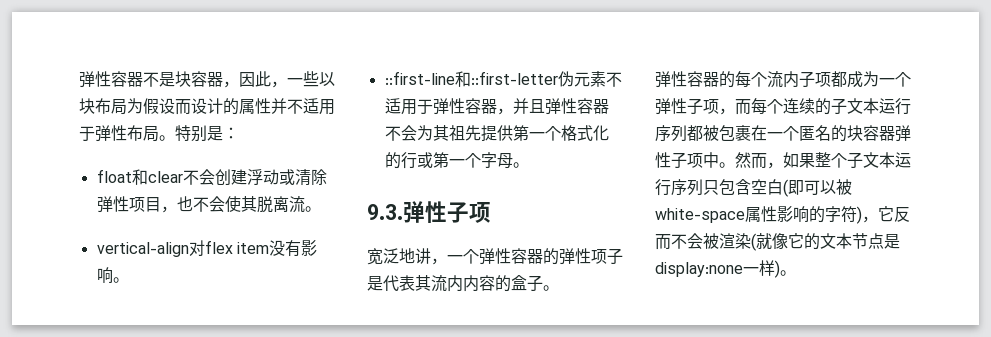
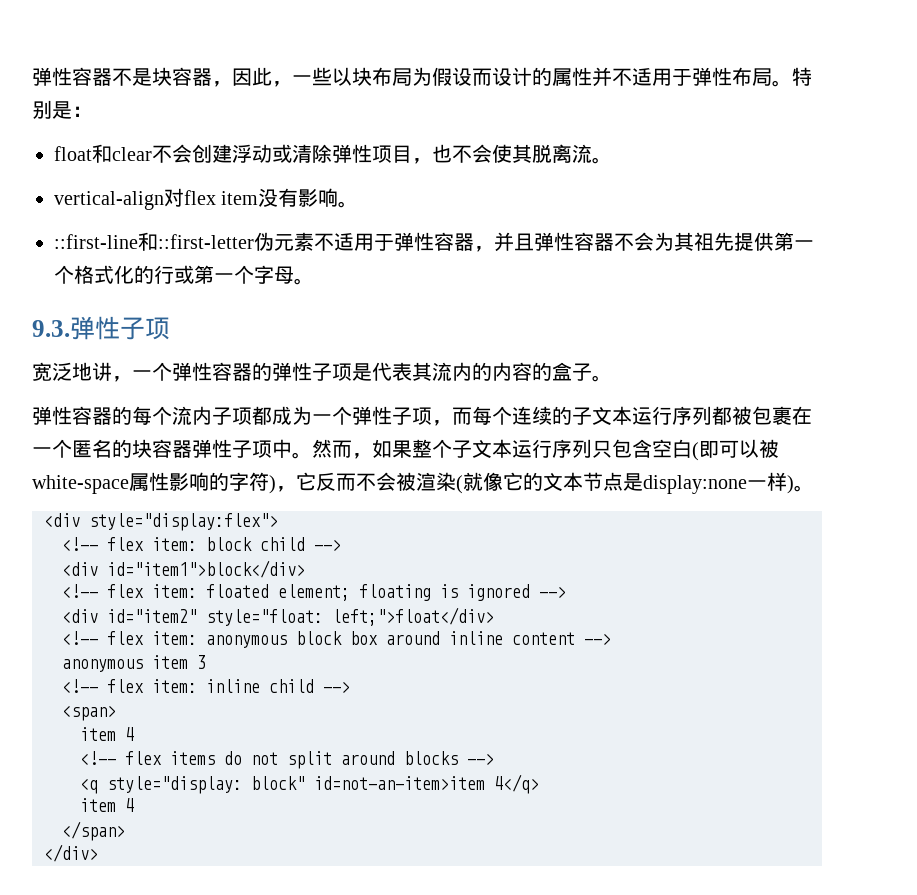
[591,248,623,265] 项子 -> [312,363,352,381] 子项
(463, 283) none -> [472,362,492,381] 的
(796, 273) none -> [44,513,278,531] [62,537,341,551] [62,560,305,578] [62,584,566,601] [62,607,494,626] [62,631,611,648] [62,655,206,672] [62,679,350,693] [62,705,116,721] [80,727,134,741] [80,751,494,769] [80,774,539,794] [80,798,134,812] [62,821,125,841] [44,844,98,862] // <div style="display:flex"> // <!-- flex item: block child --> // <div id="item1">block</div> // <!-- flex item: floated element; floating is ignored --> // <div id="item2" style="float: left;">float</div> // <!-- flex item: anonymous block box around inline content --> // anonymous item 3 // <!-- flex item: inline child --> // <span> // item 4 // <!-- flex items do not split around blocks --> // <q style="display: block" id=not-an-item>item 4</q> // item 4 // </span> // </div>

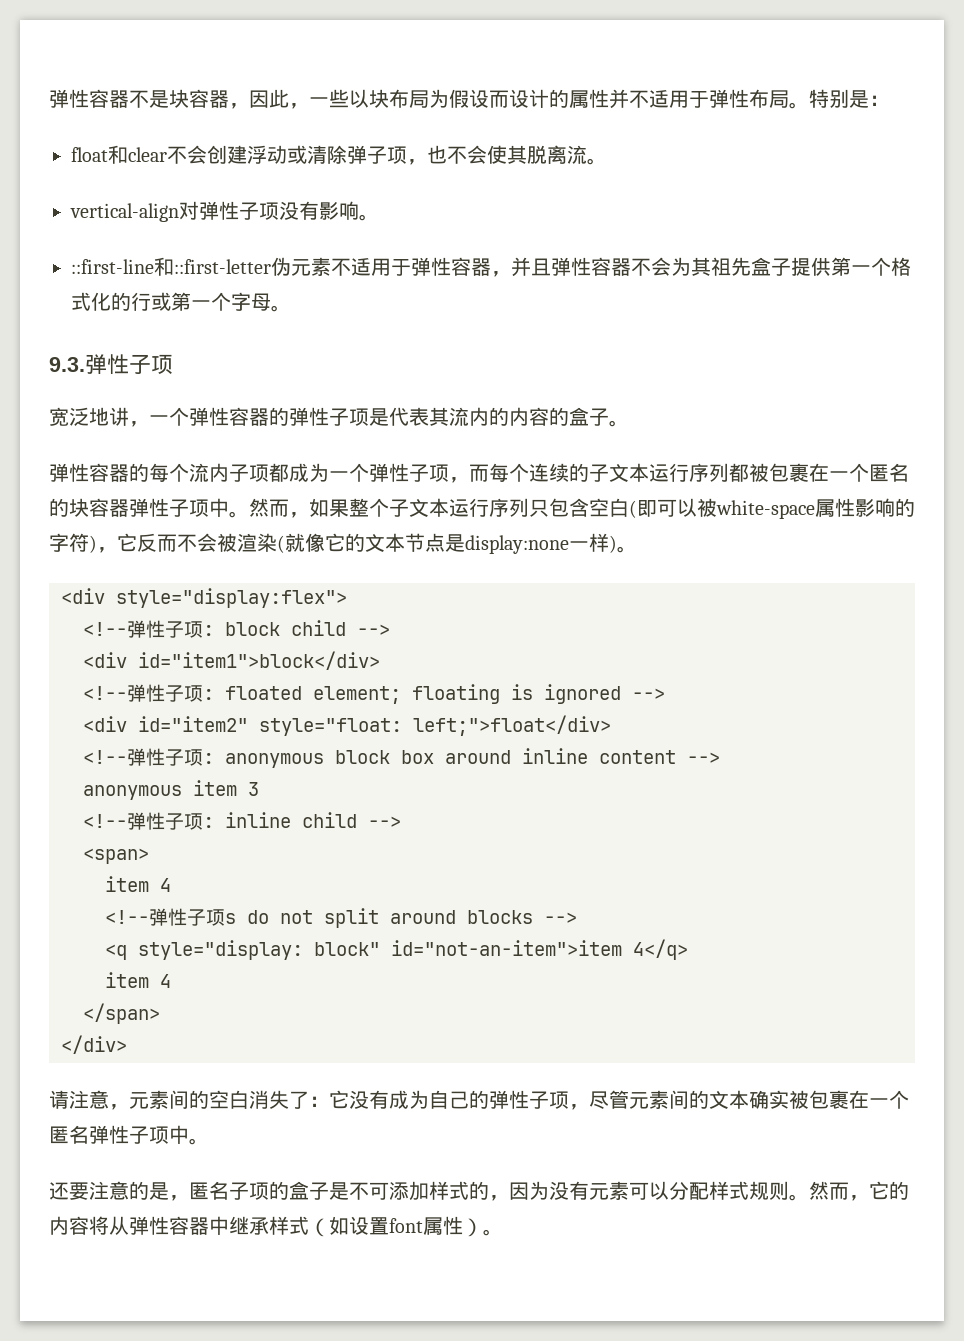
[352,144,412,163] 性项目 -> [367,146,407,164] 子项
[184,190,259,205] flex item -> [199,201,279,220] 弹性子项
(734, 241) none -> [751,257,791,276] 盒子
[107,537,197,551] flex item: -> [127,620,214,638] 弹性子项:
[107,584,197,598] flex item: -> [127,684,214,702] 弹性子项:
[107,631,197,645] flex item: -> [127,748,214,766] 弹性子项:
[107,679,197,693] flex item: -> [127,812,214,830] 弹性子项:
[125,751,215,765] flex items -> [149,908,236,926] 弹性子项s
[314,776,485,790] id=not-an-item>item -> [391,940,622,956] id="not-an-item">item
(98, 853) none -> [49,1090,909,1110] [49,1125,209,1145] [49,1181,909,1201] [49,1216,503,1237] // 请注意，元素间的空白消失了：它没有成为自己的弹性子项，尽管元素间的文本确实被包裹在一个匿名弹性子项中。 // 还要注意的是，匿名子项的盒子是不可添加样式的，因为没有元素可以分配样式规则。然而，它的内容将从弹性容器中继承样式（如设置font属性）。

